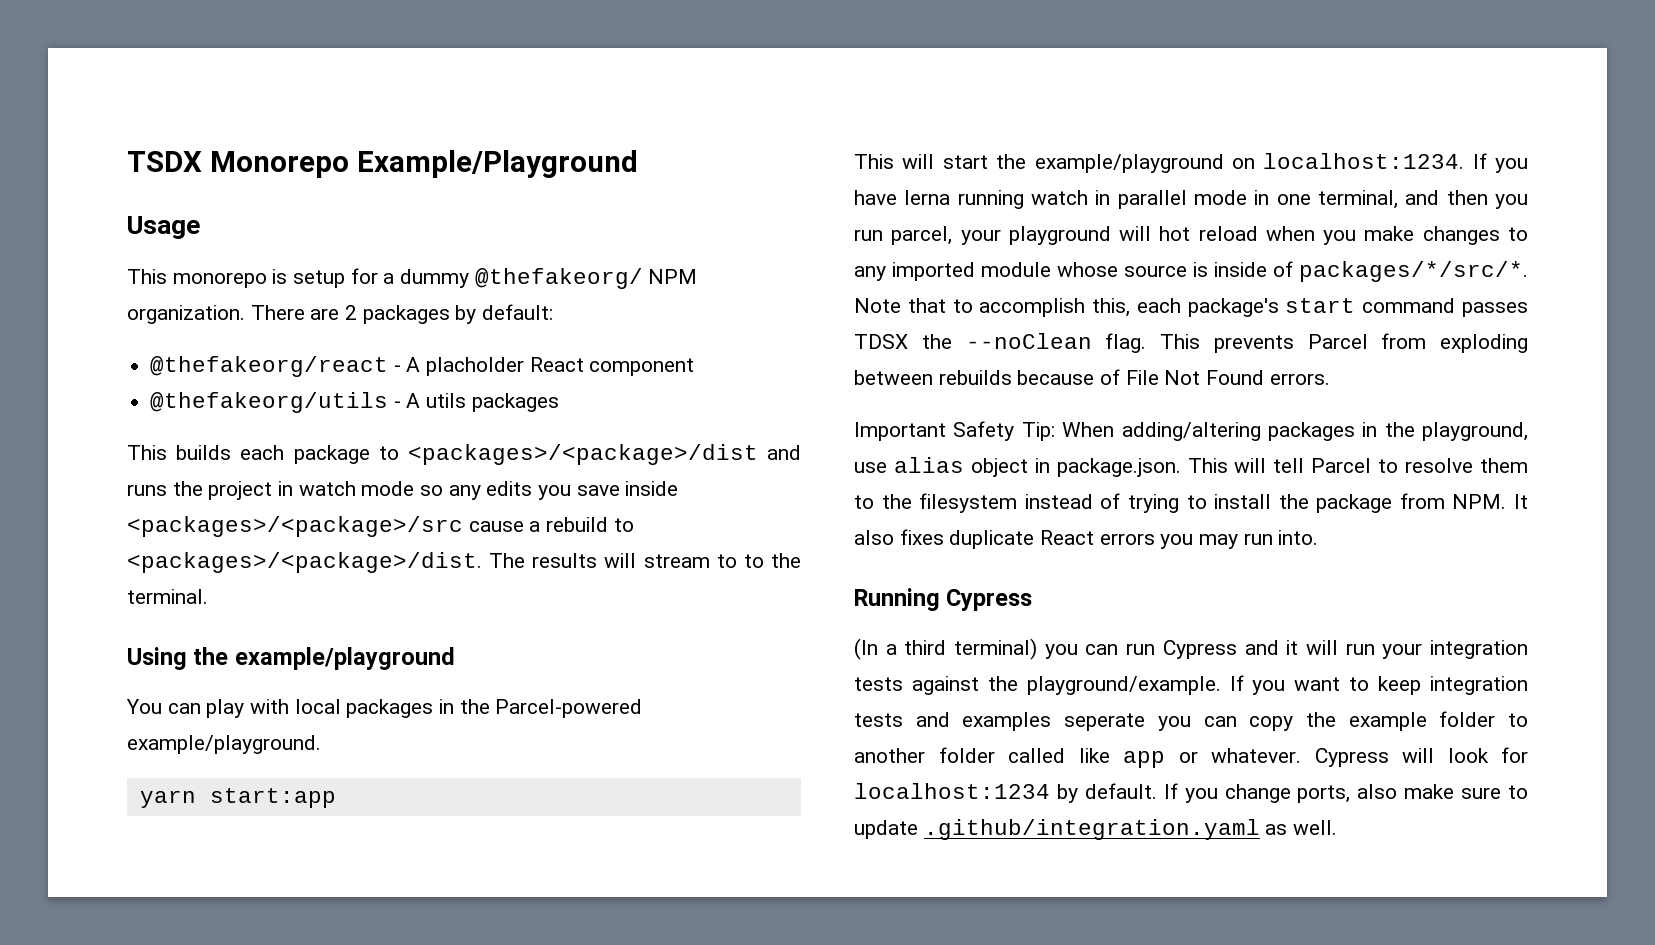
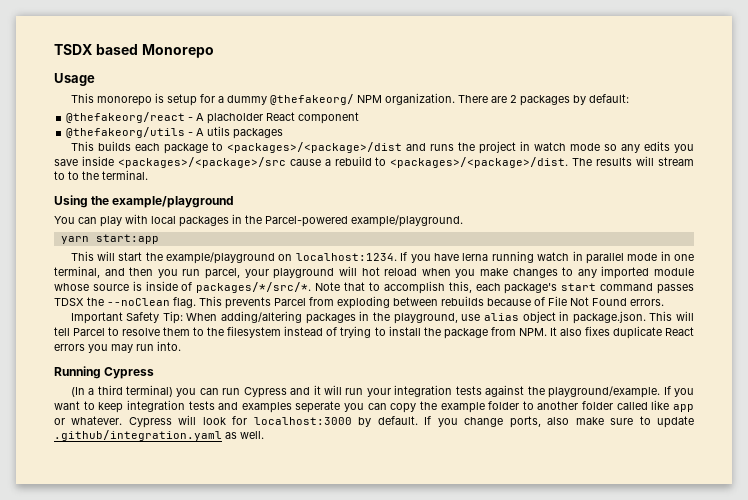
(202, 161) none -> [95,44,138,55] based
[356,150,638,178] Example/Playground -> (214, 51) none
[854,783,1050,799] localhost:1234 -> [253,417,352,425] localhost:3000

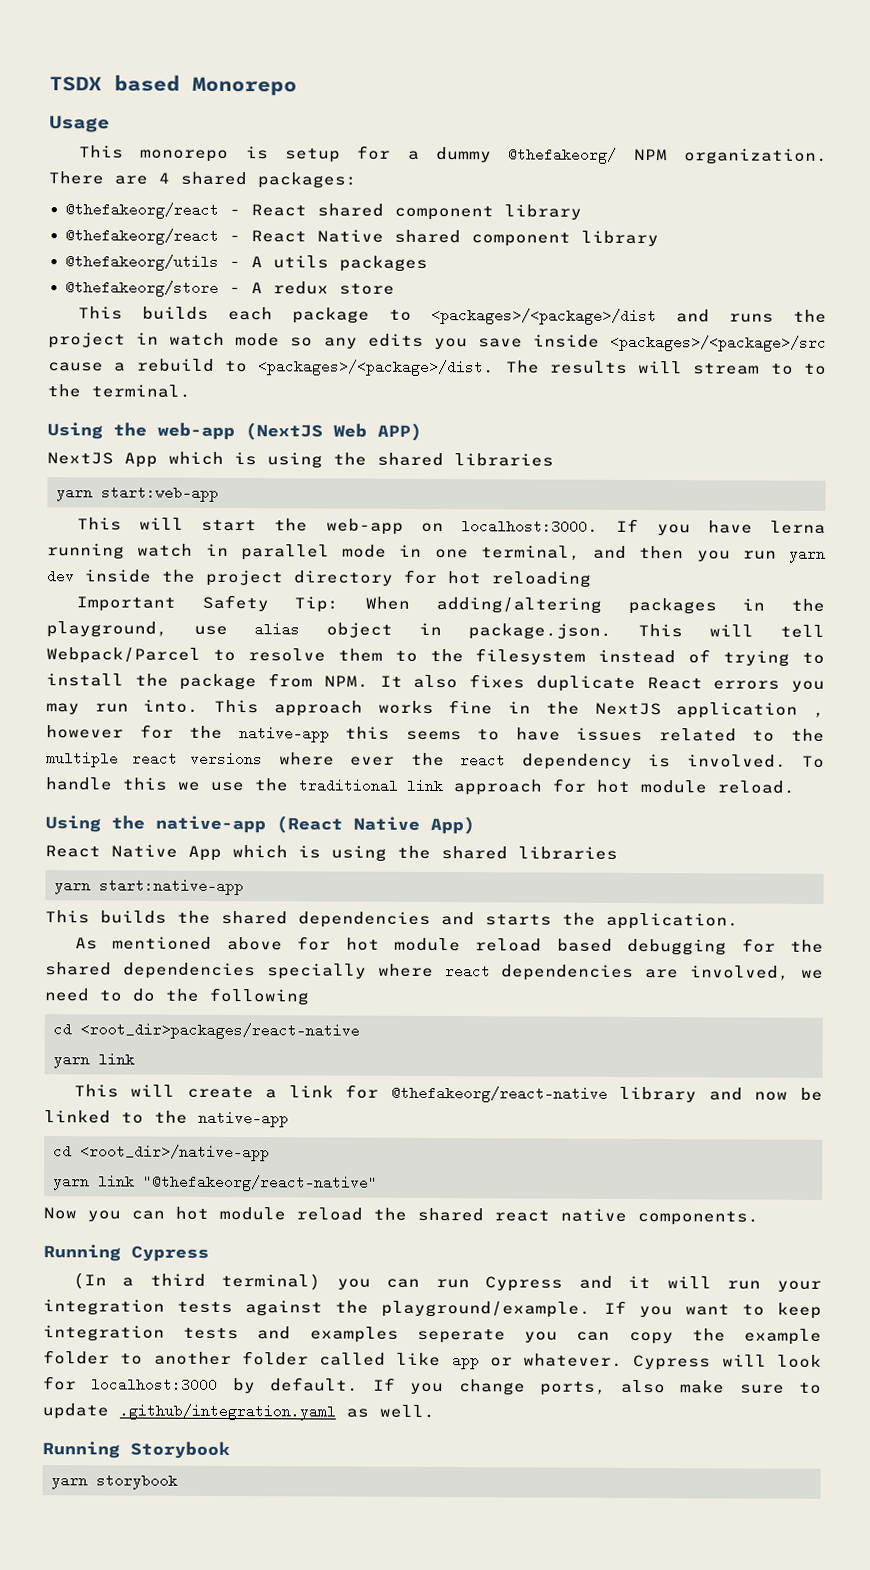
[509,94,629,106] [66,112,360,124] 2 packages by default: // @thefakeorg/react - A placholder React component -> [158,171,357,189] [64,202,582,221] [64,228,659,247] 4 shared packages: // @thefakeorg/react - React shared component library // @thefakeorg/react - React Native shared component library
(284, 133) none -> [64,280,395,297] // @thefakeorg/store - A redux store
[112,196,235,208] [54,214,463,227] [60,234,159,244] example/playground // You can play with local packages in the Parcel-powered example/playground. // yarn start:app -> [157,422,422,441] [47,451,554,469] [56,485,219,502] web-app (NextJS Web APP) // NextJS App which is using the shared libraries // yarn start:web-app
[166,252,397,264] example/playground on localhost:1234. -> [325,518,600,535] web-app on localhost:3000.
[205,266,694,279] [54,281,694,294] [54,296,664,309] parcel, your playground will hot reload when you make changes to any imported module whose source is inside of packages/*/src/*. Note that to accomplish this, each package's start command passes TDSX the --noClean flag. This prevents Parcel from exploding between rebuilds because of File Not Found errors. -> [789,546,826,563] [46,569,592,588] yarn dev inside the project directory for hot reloading
[73,328,106,336] Parcel -> [46,647,201,664] Webpack/Parcel
(181, 346) none -> [214,699,826,719] [46,724,825,743] [46,751,825,770] [45,777,796,796] [45,815,475,835] [45,844,618,862] [54,878,244,896] [45,910,739,930] [74,936,824,956] [45,962,824,981] [44,987,310,1006] [53,1022,360,1040] [53,1052,135,1069] [73,1084,824,1103] [44,1110,289,1128] [53,1144,270,1162] [53,1174,378,1192] [43,1206,759,1226] This approach works fine in the NextJS application , however for the native-app this seems to have issues related to the multiple react versions where ever the react dependency is involved. To handle this we use the traditional link approach for hot module reload. // Using the native-app (React Native App) // React Native App which is using the shared libraries // yarn start:native-app // This builds the shared dependencies and starts the application. // As mentioned above for hot module reload based debugging for the shared dependencies specially where react dependencies are involved, we need to do the following // cd <root_dir>packages/react-native // yarn link // This will create a link for @thefakeorg/react-native library and now be linked to the native-app // cd <root_dir>/native-app // yarn link "@thefakeorg/react-native" // Now you can hot module reload the shared react native components.
(264, 435) none -> [42,1441,230,1460] [51,1473,178,1490] // Running Storybook // yarn storybook

